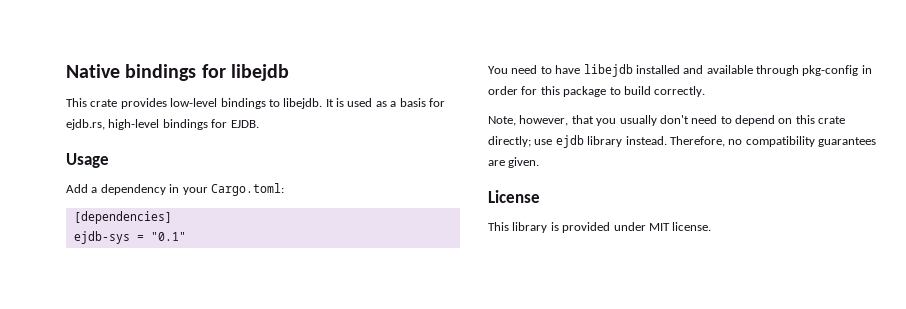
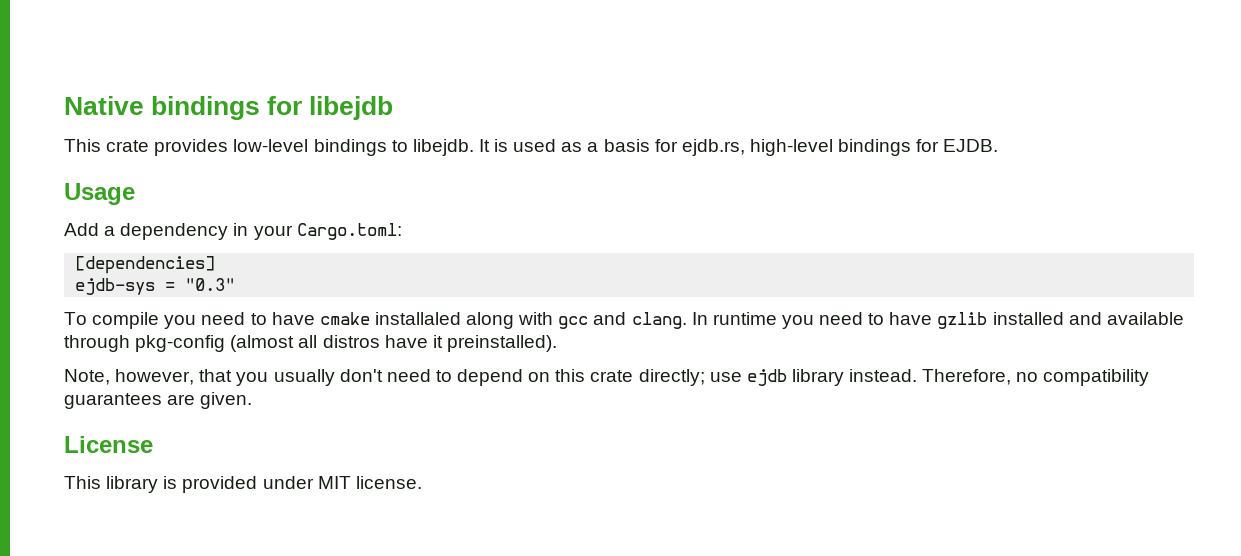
[150,232,186,241] [488,64,633,77] "0.1" // You need to have libejdb -> [185,278,236,291] [64,312,988,329] "0.3" // To compile you need to have cmake installaled along with gcc and clang. In runtime you need to have gzlib
[861,65,872,74] [488,86,706,97] in order for this package to build correctly. -> [230,335,557,352] (almost all distros have it preinstalled).

